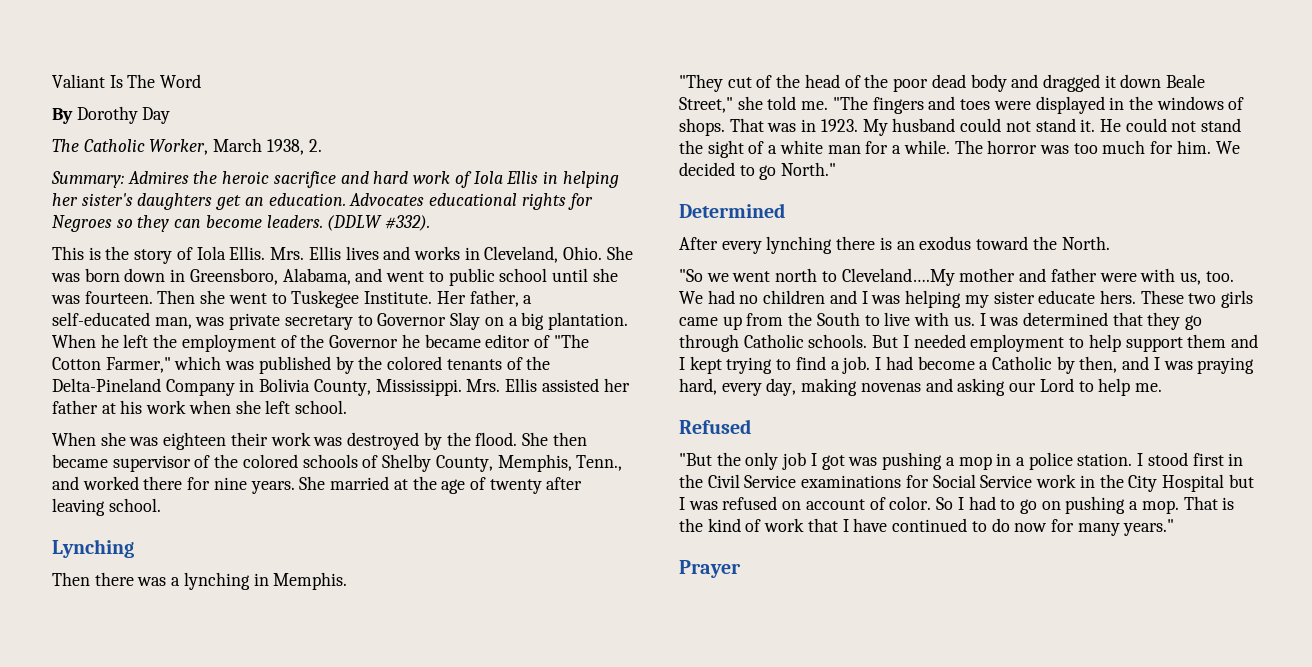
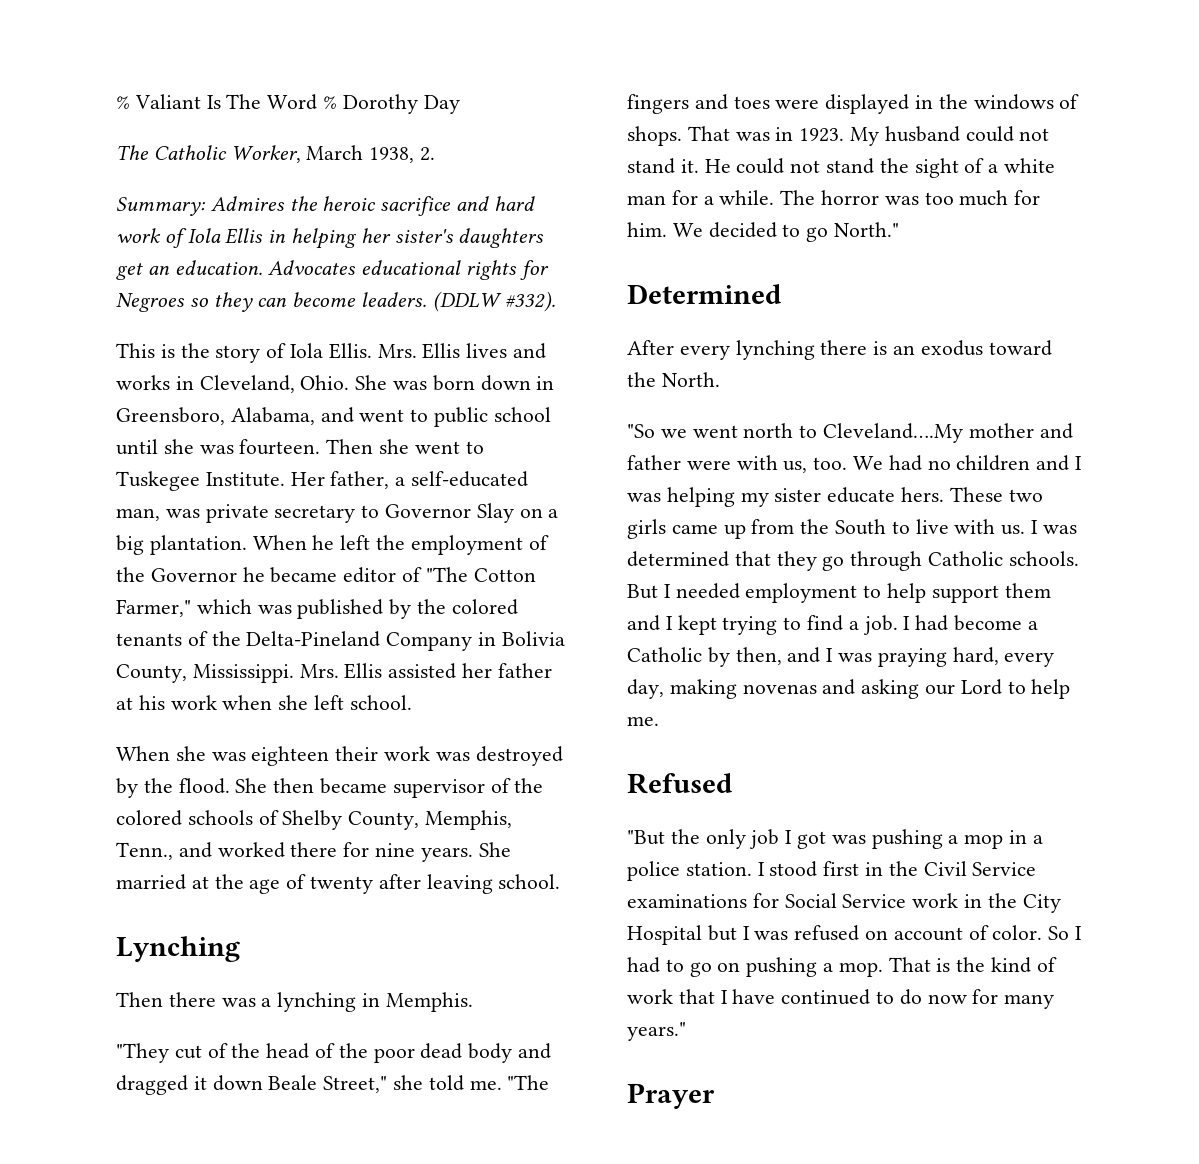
(52, 81) none -> [116,96,130,109] %
[52,108,73,124] // By -> [323,96,338,109] %

